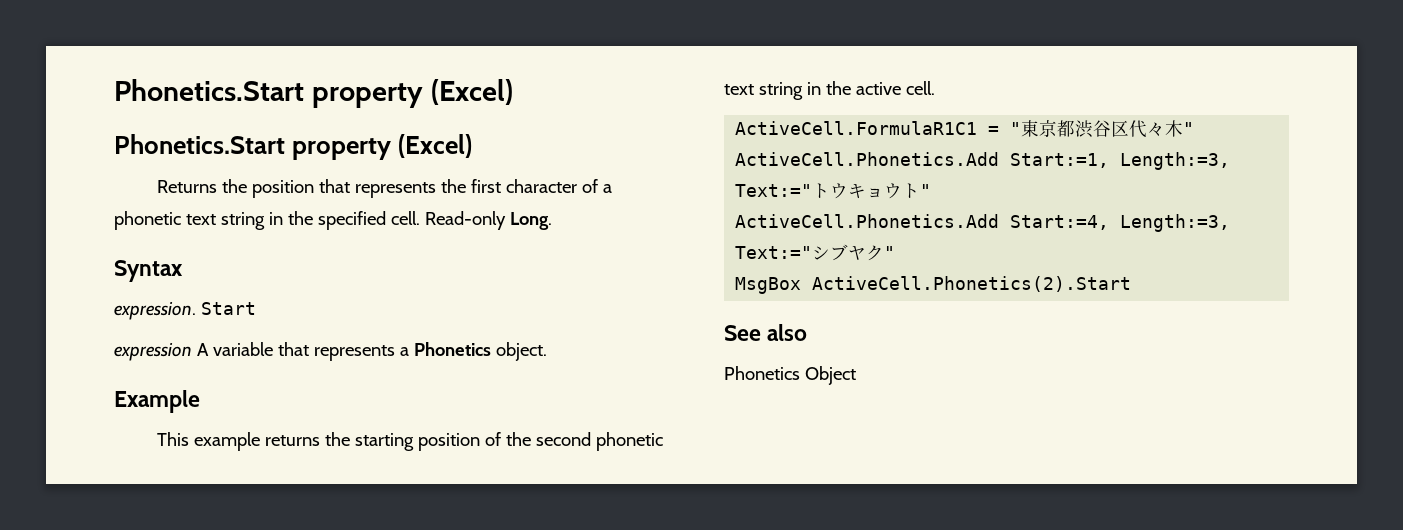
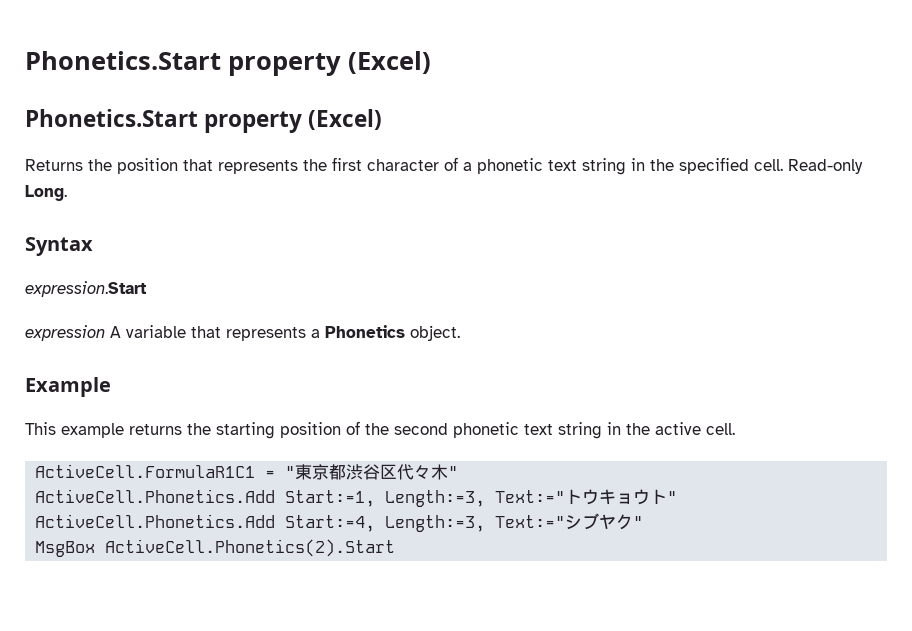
[114,302,256,320] expression. Start -> [25,281,147,297] expression.Start
[724,324,808,341] [724,366,856,385] // See also // Phonetics Object -> (396, 548) none

